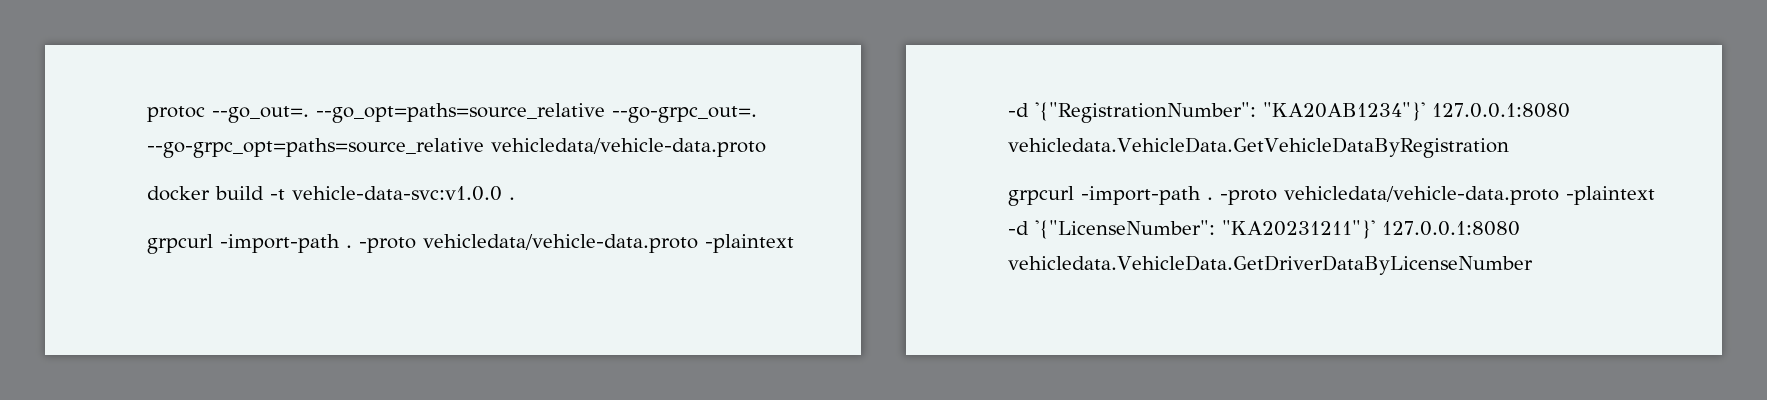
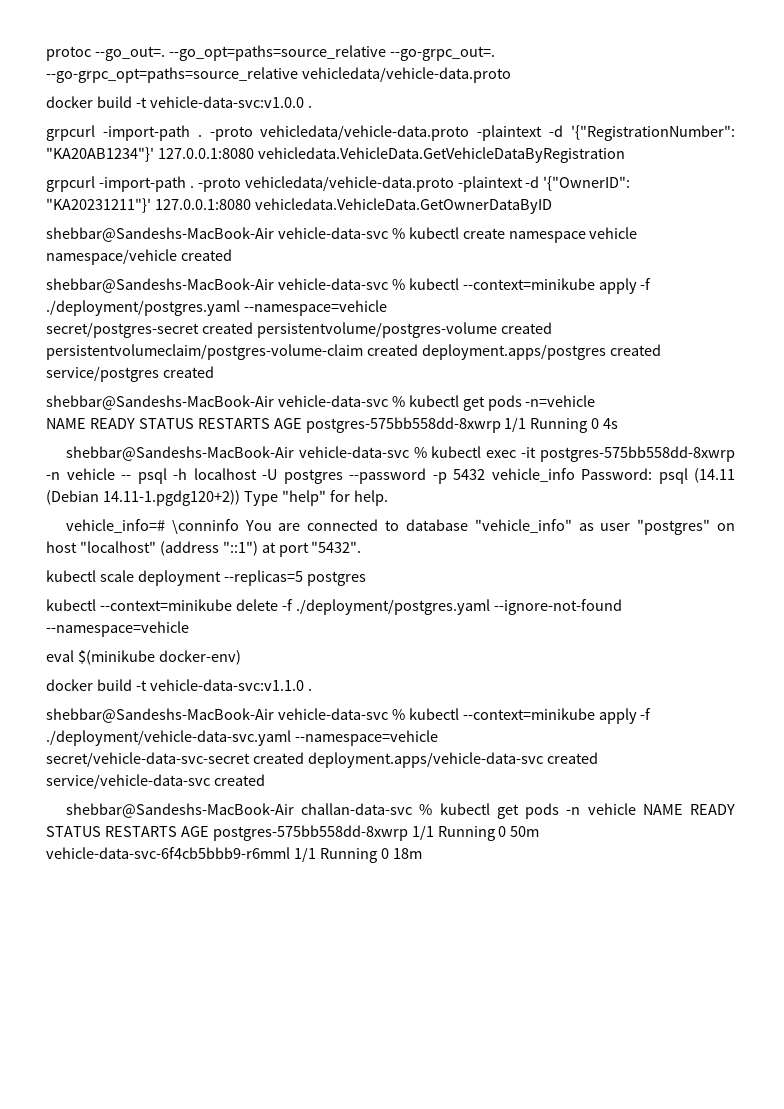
[1035,220,1215,239] '{"LicenseNumber": -> [543,176,631,191] '{"OwnerID":
[1008,255,1533,275] vehicledata.VehicleData.GetDriverDataByLicenseNumber -> [254,198,552,214] [46,227,638,243] [46,249,232,265] [46,278,652,294] [46,300,387,316] [46,322,552,338] [46,344,661,360] [46,366,214,382] [46,395,596,411] [46,417,619,433] [65,446,735,462] [46,468,735,484] [46,490,388,506] [65,519,735,535] [46,541,362,557] [46,570,366,586] [46,599,622,615] [46,621,189,637] [46,650,241,665] [46,679,312,691] [46,708,652,724] [46,730,438,746] [46,752,598,768] [46,774,265,789] [65,803,736,819] [46,825,540,841] [46,847,422,863] vehicledata.VehicleData.GetOwnerDataByID // shebbar@Sandeshs-MacBook-Air vehicle-data-svc % kubectl create namespace vehicle namespace/vehicle created // shebbar@Sandeshs-MacBook-Air vehicle-data-svc % kubectl --context=minikube apply -f ./deployment/postgres.yaml --namespace=vehicle // secret/postgres-secret created persistentvolume/postgres-volume created persistentvolumeclaim/postgres-volume-claim created deployment.apps/postgres created service/postgres created // shebbar@Sandeshs-MacBook-Air vehicle-data-svc % kubectl get pods -n=vehicle // NAME READY STATUS RESTARTS AGE postgres-575bb558dd-8xwrp 1/1 Running 0 4s // shebbar@Sandeshs-MacBook-Air vehicle-data-svc % kubectl exec -it postgres-575bb558dd-8xwrp -n vehicle -- psql -h localhost -U postgres --password -p 5432 vehicle_info Password: psql (14.11 (Debian 14.11-1.pgdg120+2)) Type "help" for help. // vehicle_info=# \conninfo You are connected to database "vehicle_info" as user "postgres" on host "localhost" (address "::1") at port "5432". // kubectl scale deployment --replicas=5 postgres // kubectl --context=minikube delete -f ./deployment/postgres.yaml --ignore-not-found --namespace=vehicle // eval $(minikube docker-env) // docker build -t vehicle-data-svc:v1.1.0 . // shebbar@Sandeshs-MacBook-Air vehicle-data-svc % kubectl --context=minikube apply -f ./deployment/vehicle-data-svc.yaml --namespace=vehicle // secret/vehicle-data-svc-secret created deployment.apps/vehicle-data-svc created service/vehicle-data-svc created // shebbar@Sandeshs-MacBook-Air challan-data-svc % kubectl get pods -n vehicle NAME READY STATUS RESTARTS AGE postgres-575bb558dd-8xwrp 1/1 Running 0 50m vehicle-data-svc-6f4cb5bbb9-r6mml 1/1 Running 0 18m

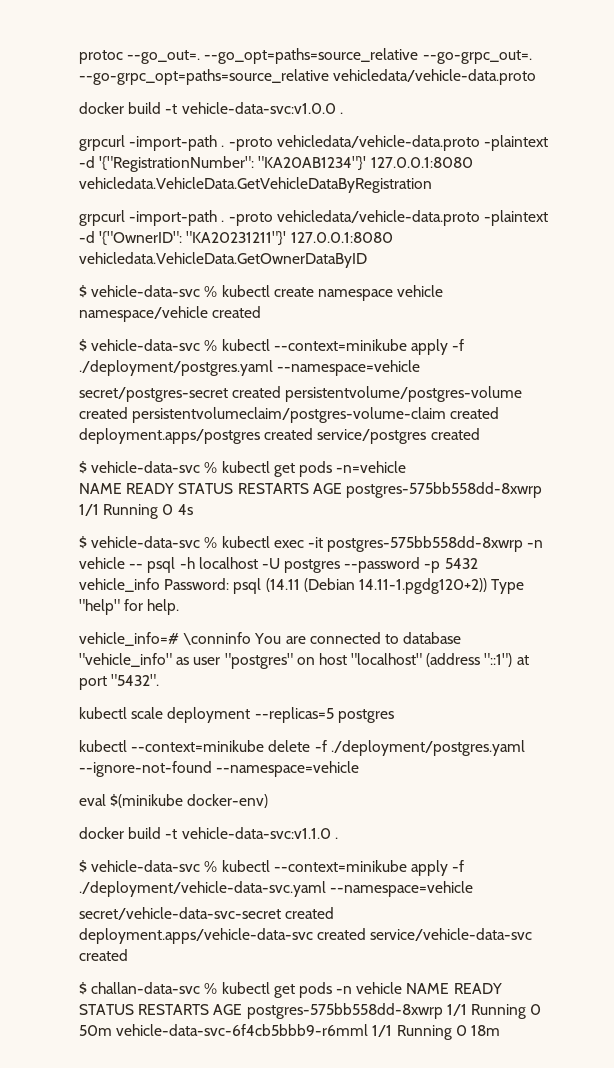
[46,227,274,242] shebbar@Sandeshs-MacBook-Air -> [79,285,87,298] $
[46,278,274,293] shebbar@Sandeshs-MacBook-Air -> [79,339,87,352] $
[46,395,274,410] shebbar@Sandeshs-MacBook-Air -> [79,461,87,474] $
[65,446,294,461] shebbar@Sandeshs-MacBook-Air -> [79,536,87,549] $
[46,708,274,723] shebbar@Sandeshs-MacBook-Air -> [79,860,87,873] $
[65,803,294,818] shebbar@Sandeshs-MacBook-Air -> [79,982,87,995] $

